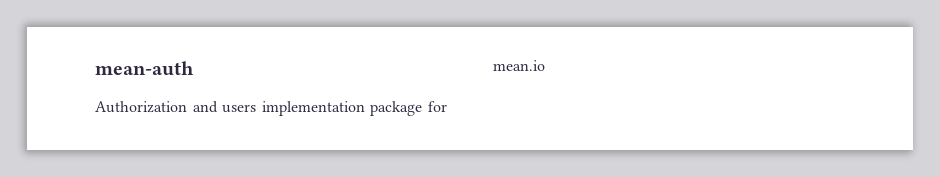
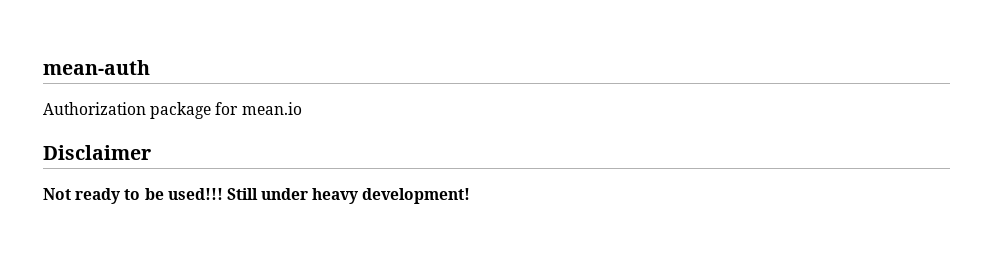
[192,101,365,116] and users implementation -> (146, 108) none
(545, 65) none -> [43,145,151,160] [43,188,471,204] // Disclaimer // Not ready to be used!!! Still under heavy development!

